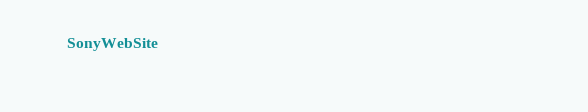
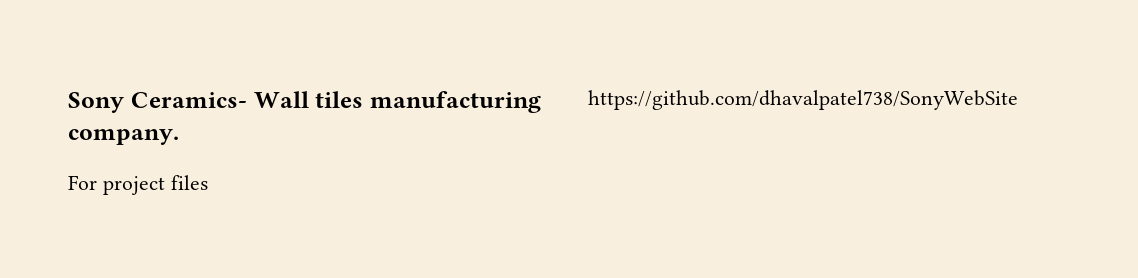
[67,38,158,51] SonyWebSite -> [68,91,541,113] [68,129,179,145] [68,175,208,195] [588,90,1018,110] Sony Ceramics- Wall tiles manufacturing company. // For project files https://github.com/dhavalpatel738/SonyWebSite

